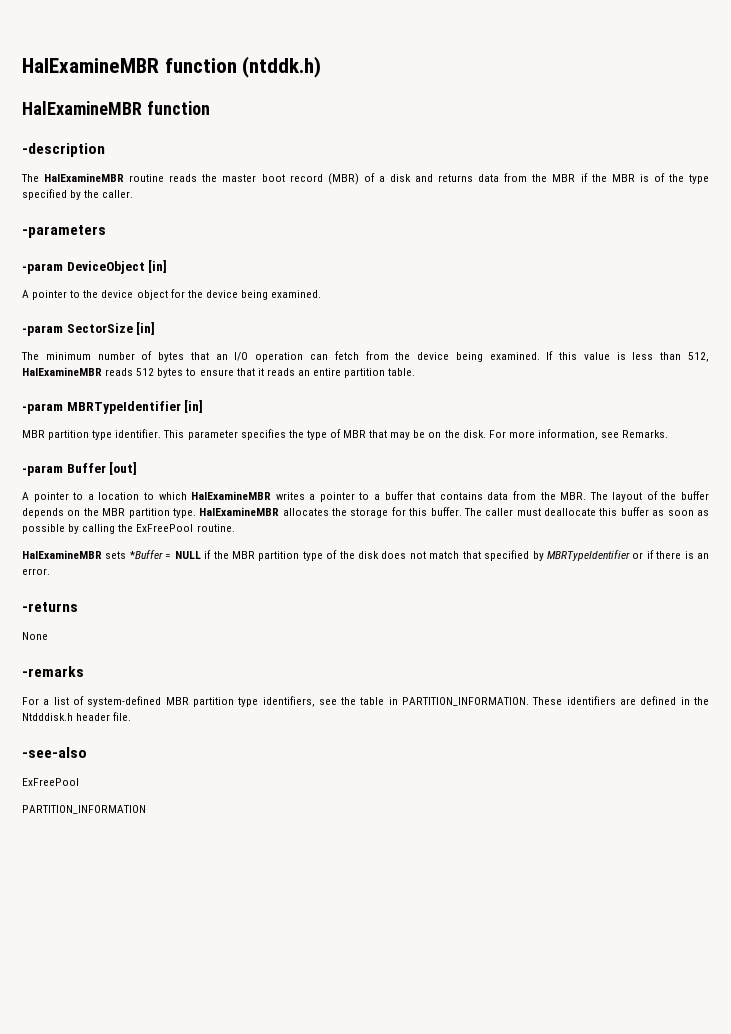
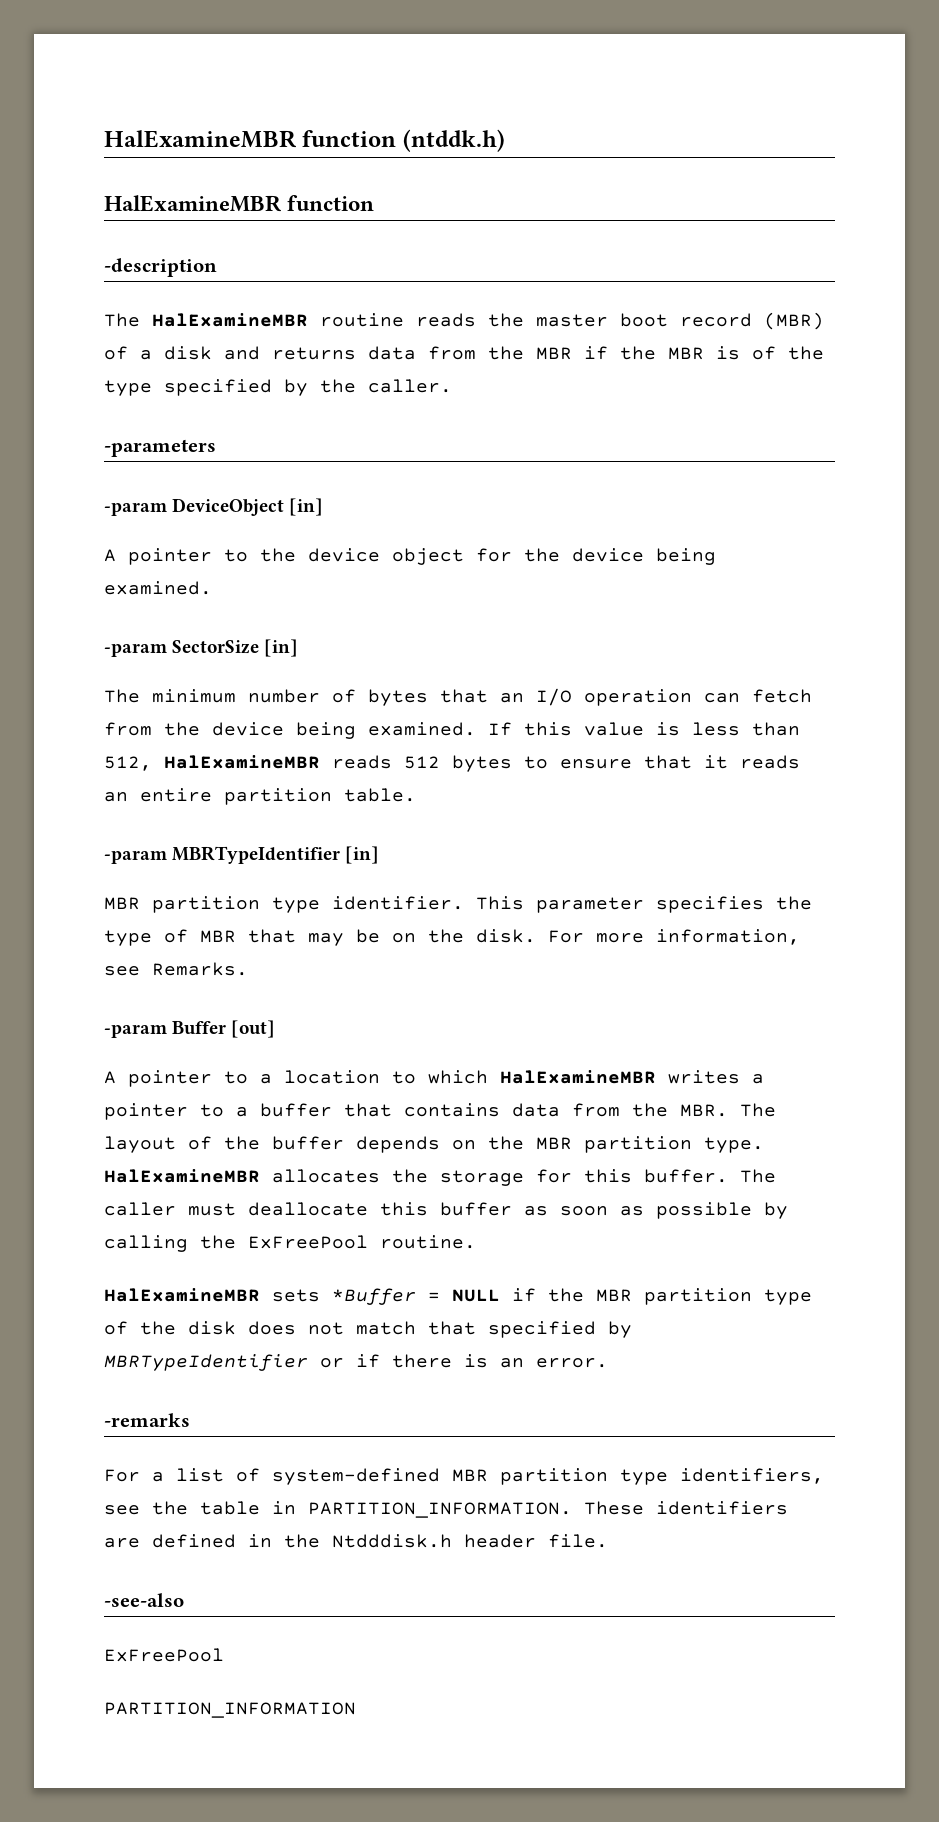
[22,602,78,612] [22,632,48,640] // -returns // None -> (608, 1363) none

